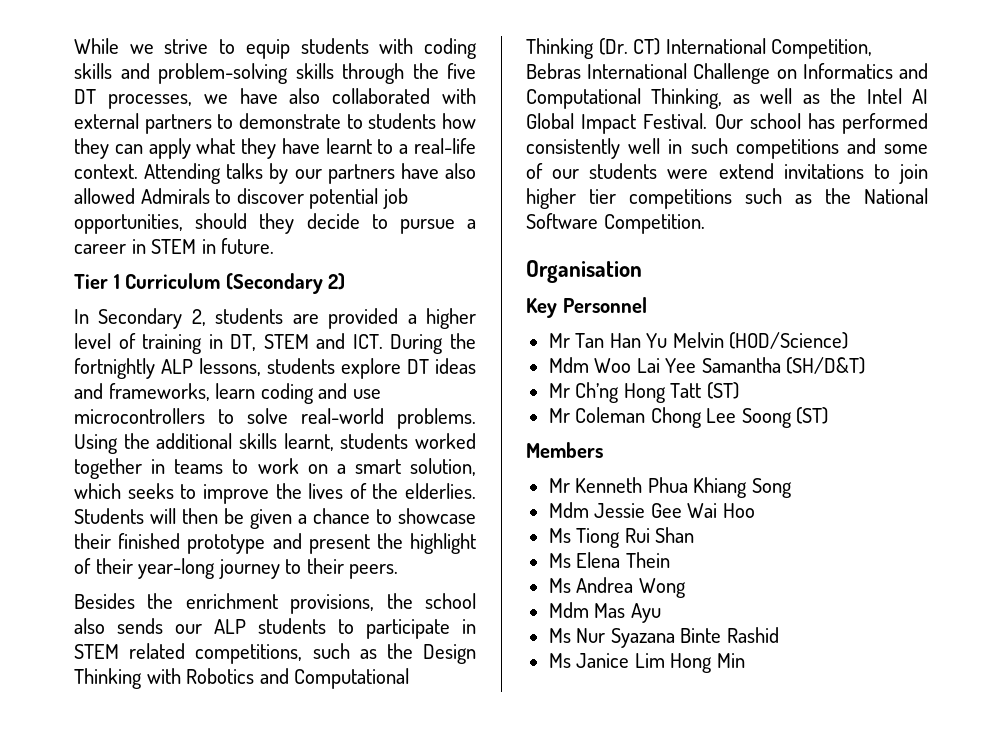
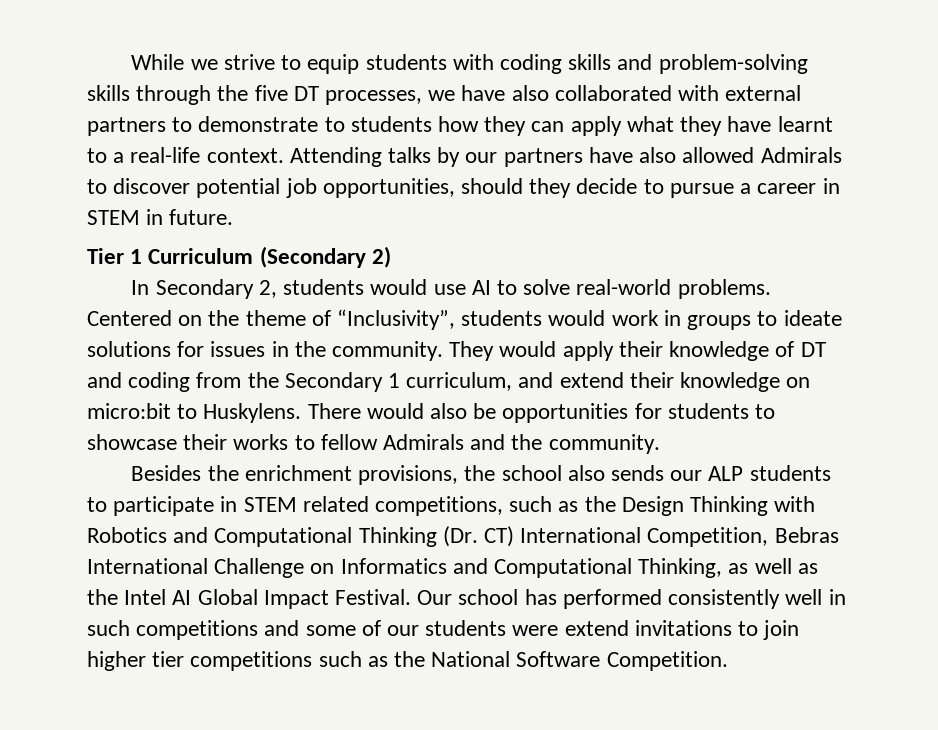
[292,308,476,329] [74,333,477,354] [74,358,476,379] [74,383,381,404] [74,408,476,429] [74,433,476,454] [74,458,476,479] [74,483,476,504] [74,508,476,529] [74,533,476,554] [74,558,399,579] are provided a higher level of training in DT, STEM and ICT. During the fortnightly ALP lessons, students explore DT ideas and frameworks, learn coding and use microcontrollers to solve real-world problems. Using the additional skills learnt, students worked together in teams to work on a smart solution, which seeks to improve the lives of the elderlies. Students will then be given a chance to showcase their finished prototype and present the highlight of their year-long journey to their peers. -> [370,279,771,299] [87,309,842,330] [87,341,826,361] [87,372,811,392] [87,403,776,423] [87,434,660,454] would use AI to solve real-world problems. Centered on the theme of “Inclusivity”, students would work in groups to ideate solutions for issues in the community. They would apply their knowledge of DT and coding from the Secondary 1 curriculum, and extend their knowledge on micro:bit to Huskylens. There would also be opportunities for students to showcase their works to fellow Admirals and the community.
[526,260,642,283] [526,297,647,318] [548,332,849,349] [548,357,866,374] [548,382,739,403] [548,407,829,428] [526,442,603,458] [548,477,792,498] [548,502,755,518] [548,527,695,548] [548,552,670,568] [548,577,686,598] [548,602,661,623] [548,627,779,648] [548,653,745,673] // Organisation // Key Personnel // Mr Tan Han Yu Melvin (HOD/Science) // Mdm Woo Lai Yee Samantha (SH/D&T) // Mr Ch’ng Hong Tatt (ST) // Mr Coleman Chong Lee Soong (ST) // Members // Mr Kenneth Phua Khiang Song // Mdm Jessie Gee Wai Hoo // Ms Tiong Rui Shan // Ms Elena Thein // Ms Andrea Wong // Mdm Mas Ayu // Ms Nur Syazana Binte Rashid // Ms Janice Lim Hong Min -> (728, 661) none

